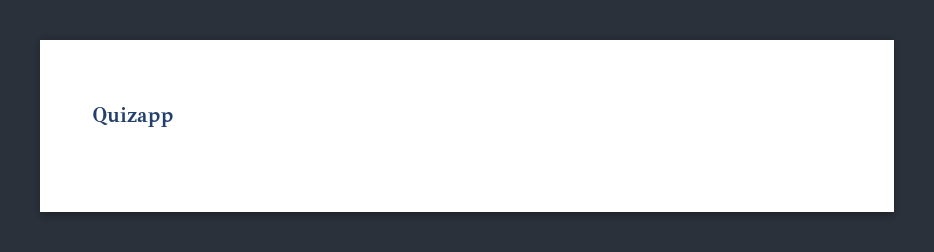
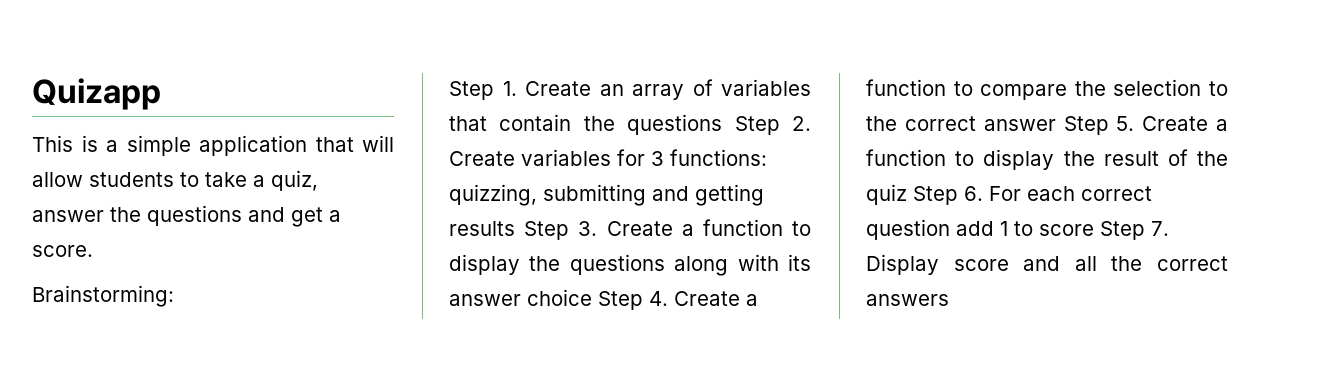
(174, 117) none -> [32,135,394,156] [32,170,318,191] [32,205,341,227] [32,245,93,257] [32,285,174,307] [449,79,811,100] [449,114,811,135] [449,149,767,166] [449,184,764,206] [449,219,811,240] [449,254,811,276] [449,289,758,310] [866,79,1228,100] [866,116,1228,135] [866,149,1228,170] [866,184,1152,205] [866,219,1169,240] [866,254,1228,275] [866,294,949,306] // This is a simple application that will allow students to take a quiz, answer the questions and get a score. // Brainstorming: // Step 1. Create an array of variables that contain the questions Step 2. Create variables for 3 functions: quizzing, submitting and getting results Step 3. Create a function to display the questions along with its answer choice Step 4. Create a function to compare the selection to the correct answer Step 5. Create a function to display the result of the quiz Step 6. For each correct question add 1 to score Step 7. Display score and all the correct answers

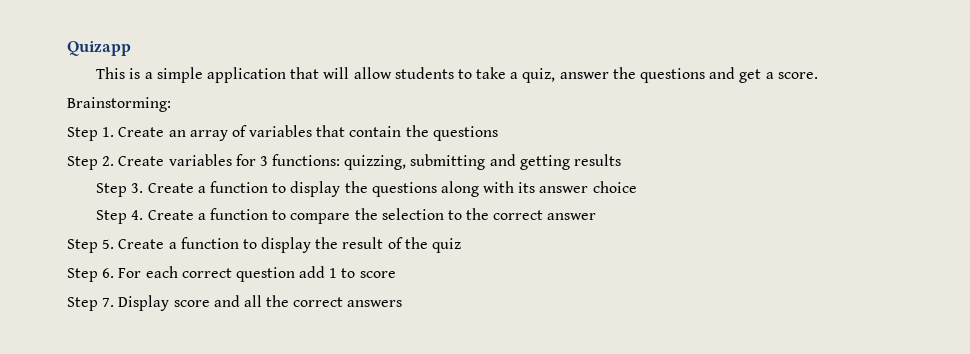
(723, 124) none -> (498, 133) //
(515, 228) none -> (622, 160) //
(592, 297) none -> (637, 187) //
(1056, 125) none -> (597, 216) //
(907, 194) none -> (462, 245) //
(1094, 230) none -> (396, 274) //

